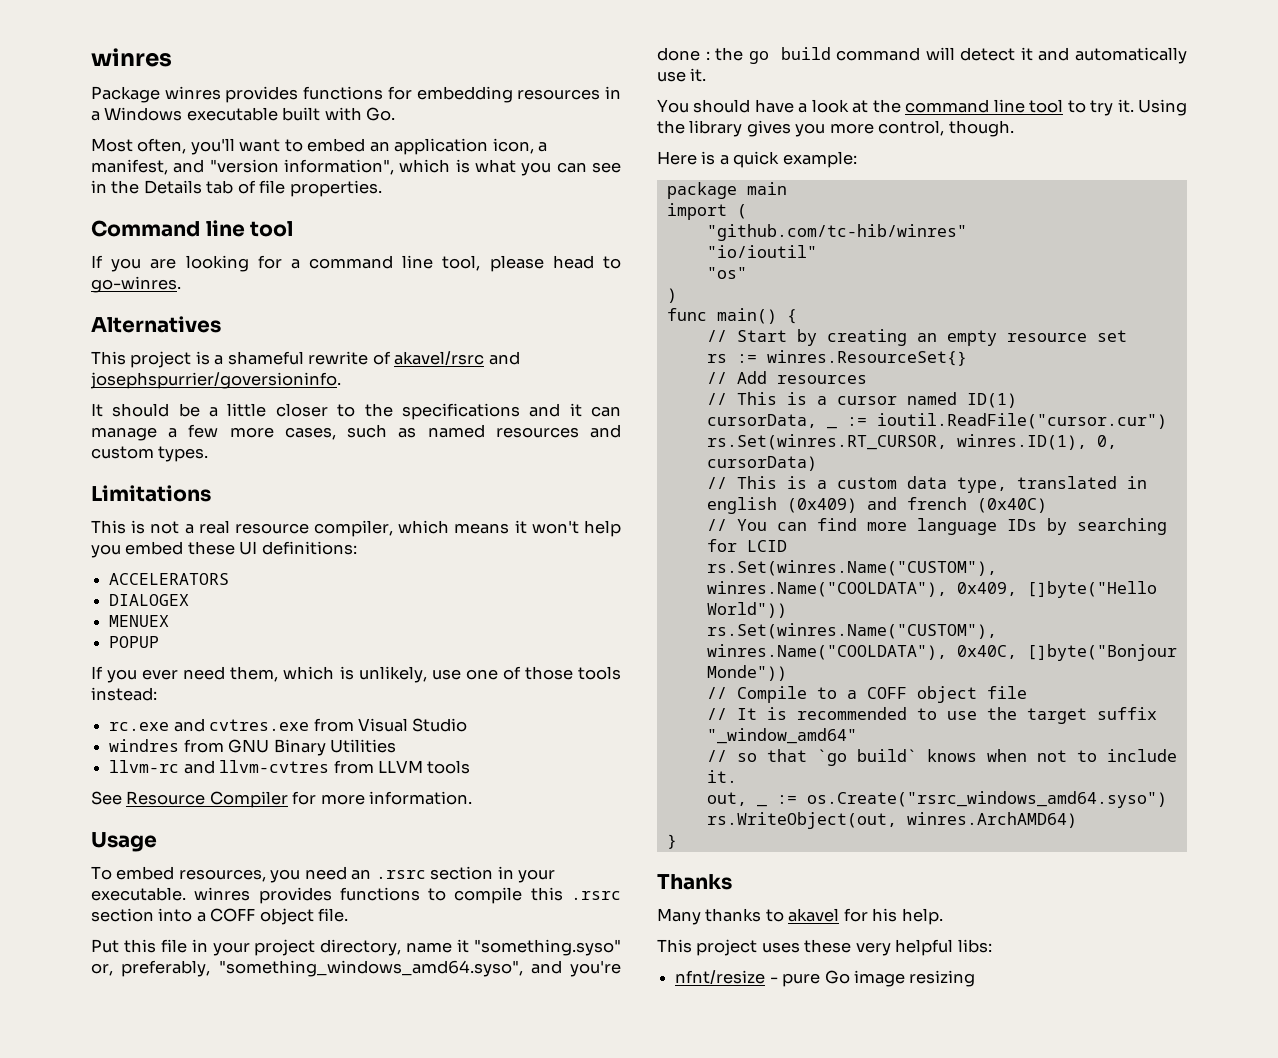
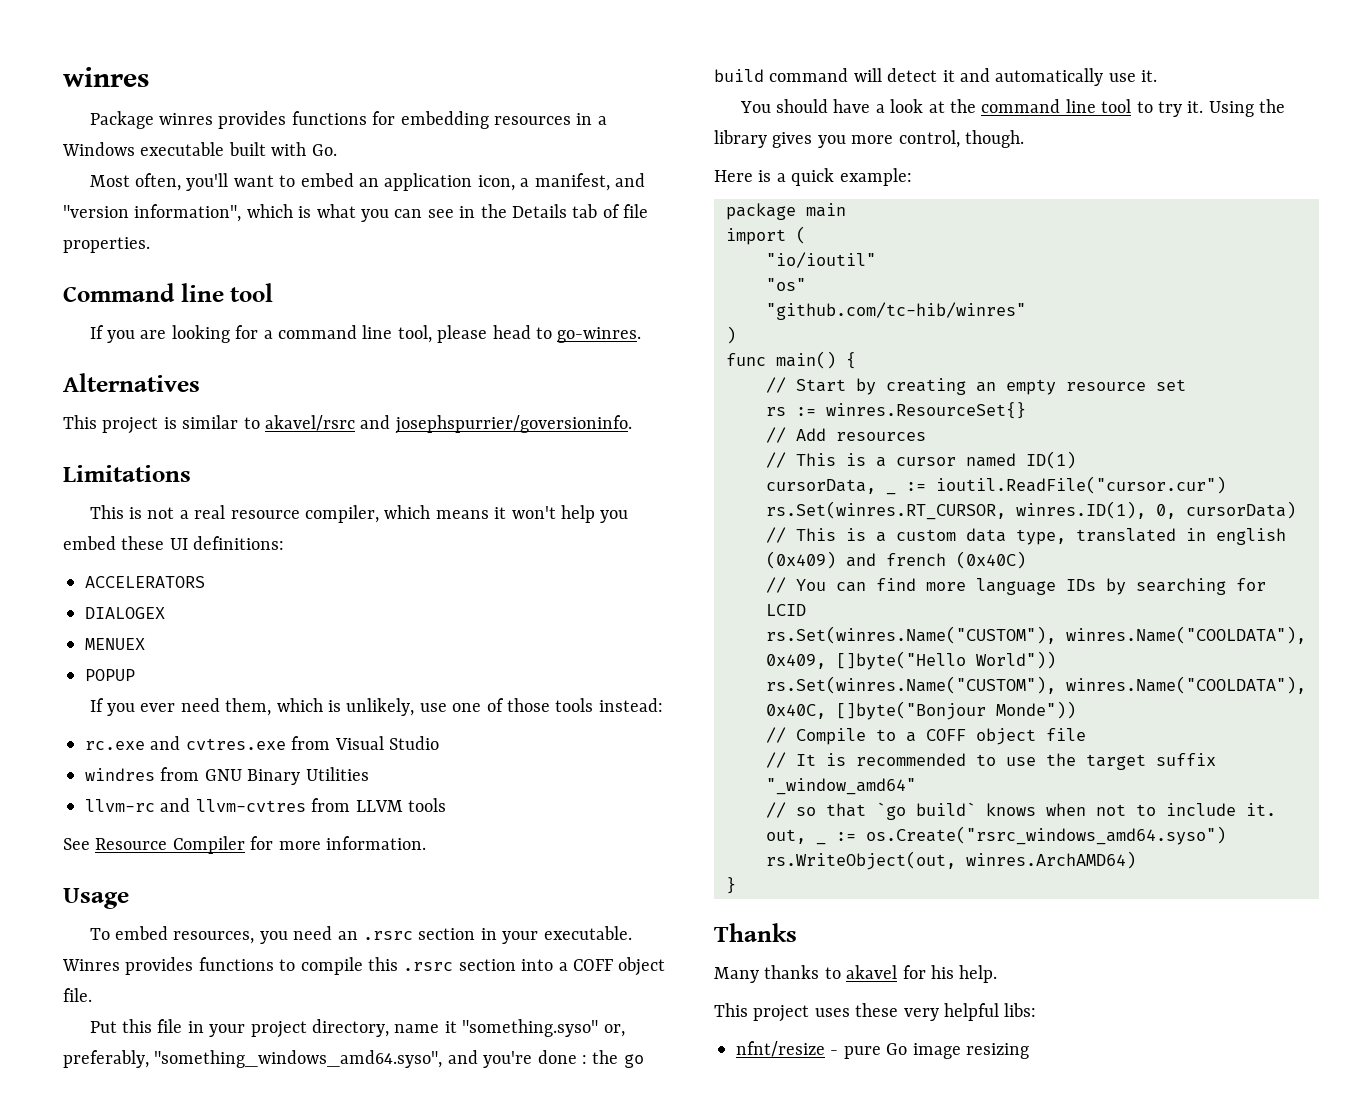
[214,351,391,365] a shameful rewrite of -> [182,415,260,429] similar to
[91,403,621,420] [91,424,621,441] [91,446,209,462] // It should be a little closer to the specifications and it can manage a few more cases, such as named resources and custom types. -> (632, 424) none
[194,887,251,901] winres -> [62,959,120,971] Winres
[706,224,967,241] // "github.com/tc-hib/winres" -> (806, 235) none
(747, 273) none -> [766,302,1026,320] // "github.com/tc-hib/winres"

